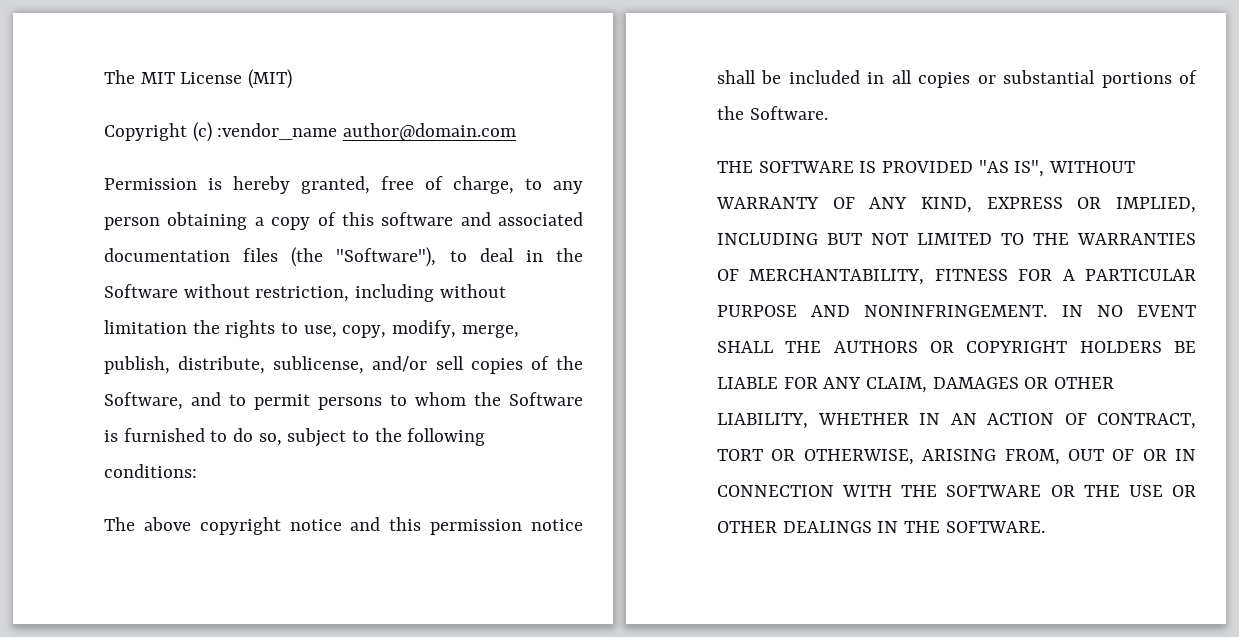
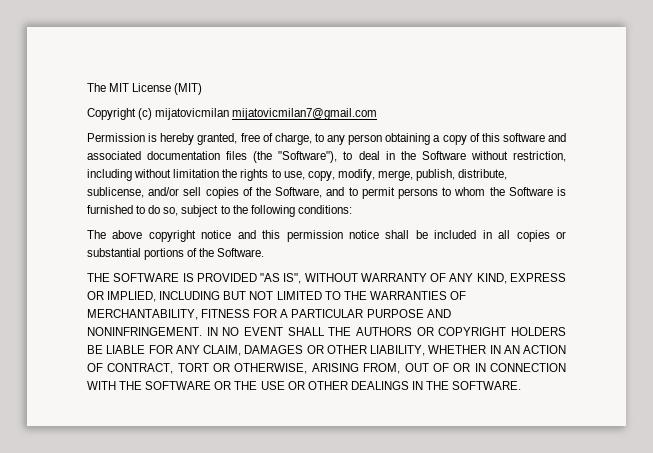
[217,123,517,141] :vendor_name author@domain.com -> [155,108,378,120] mijatovicmilan mijatovicmilan7@gmail.com

